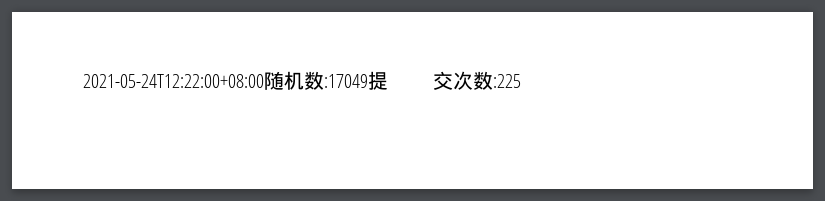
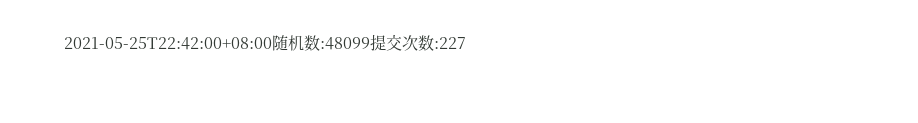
[83,71,368,90] 2021-05-24T12:22:00+08:00随机数:17049 -> [64,35,370,51] 2021-05-25T22:42:00+08:00随机数:48099
[493,74,521,88] :225 -> [434,37,466,49] :227

